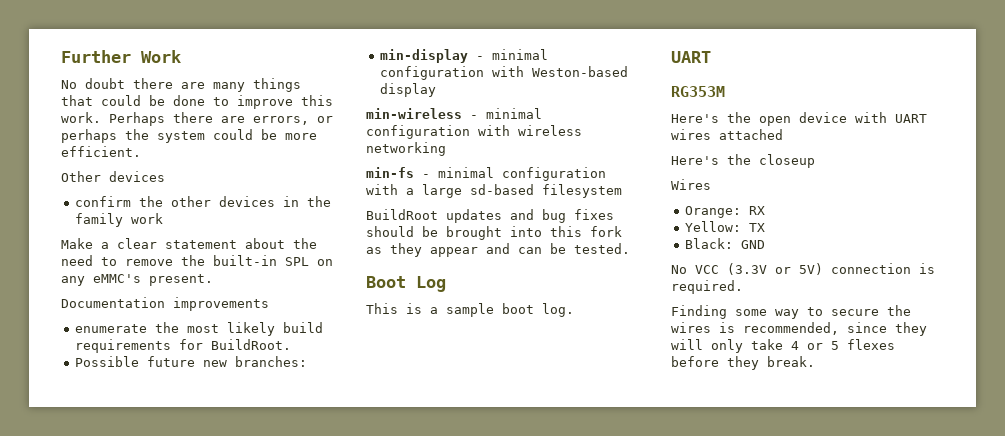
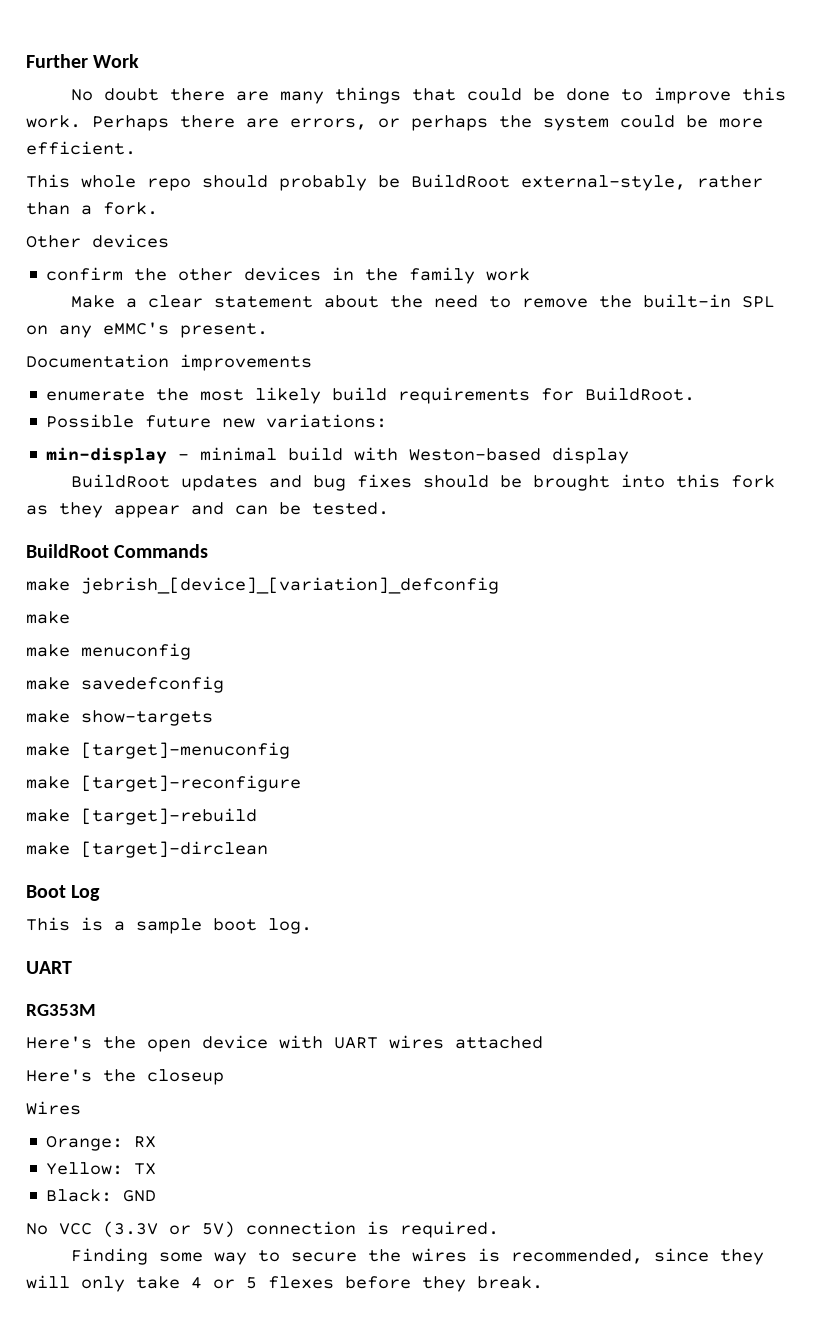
(141, 151) none -> [26,174,763,191] [26,202,158,215] // This whole repo should probably be BuildRoot external-style, rather than a fork.
[235,356,308,367] branches: -> [266,414,388,428] variations:
[380,66,485,80] configuration -> [288,447,344,461] build
[366,108,542,119] [366,125,582,139] [366,142,446,156] [366,167,606,181] [366,184,622,198] // min-wireless - minimal configuration with wireless networking // min-fs - minimal configuration with a large sd-based filesystem -> (630, 455) none
(630, 248) none -> [26,544,209,558] [26,577,499,594] [26,611,70,624] [26,643,191,660] [26,676,224,693] [26,710,213,726] [26,742,290,759] [26,775,301,792] [26,808,257,825] [26,841,268,858] // BuildRoot Commands // make jebrish_[device]_[variation]_defconfig // make // make menuconfig // make savedefconfig // make show-targets // make [target]-menuconfig // make [target]-reconfigure // make [target]-rebuild // make [target]-dirclean

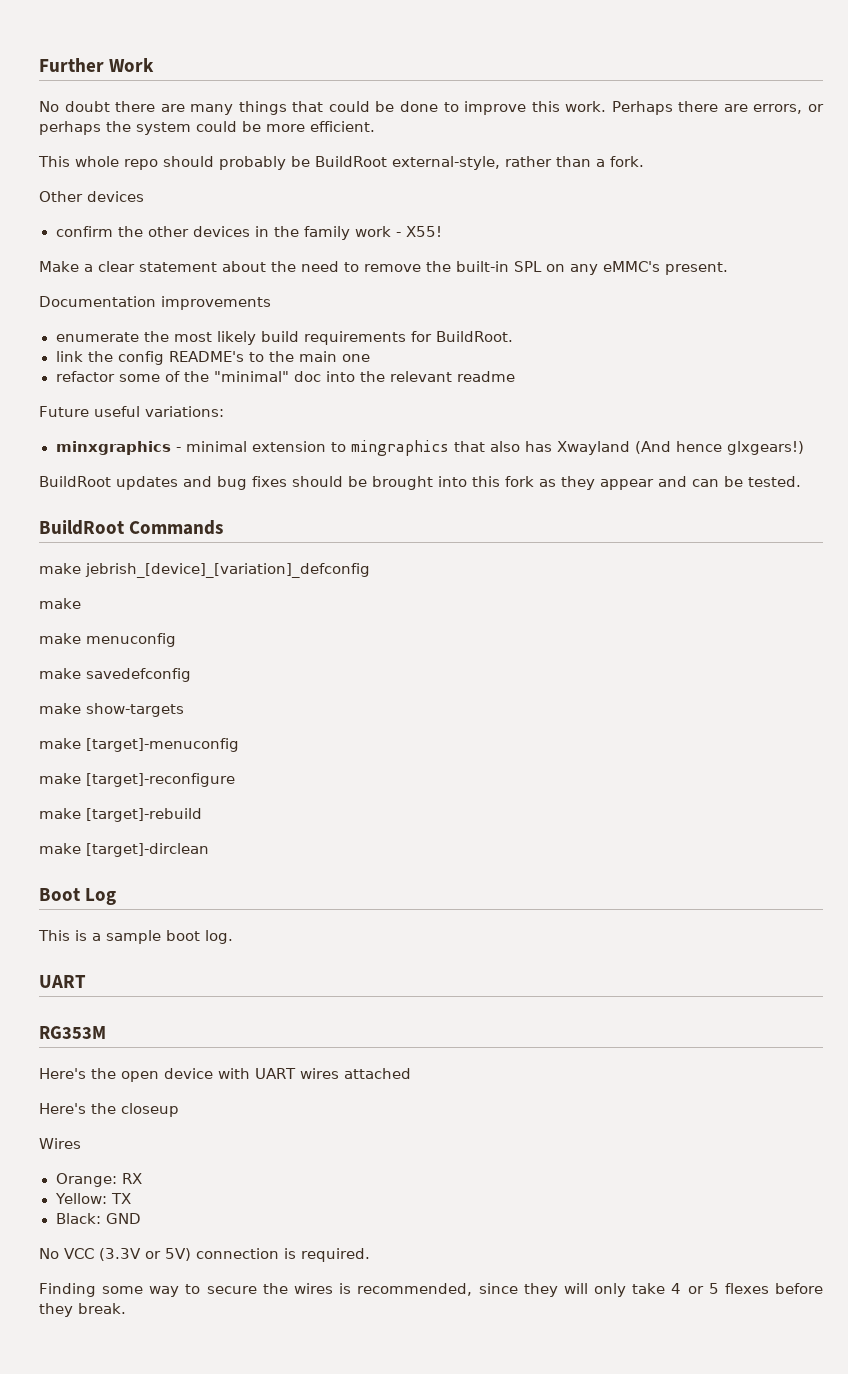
(531, 274) none -> [395,226,442,237] - X55!
[46,414,256,428] Possible future new -> [55,351,370,365] [55,371,515,382] [39,406,140,417] link the config README's to the main one // refactor some of the "minimal" doc into the relevant readme // Future useful
[46,447,168,464] min-display -> [55,441,171,455] minxgraphics
[288,447,630,464] build with Weston-based display -> [251,440,804,456] extension to mingraphics that also has Xwayland (And hence glxgears!)

